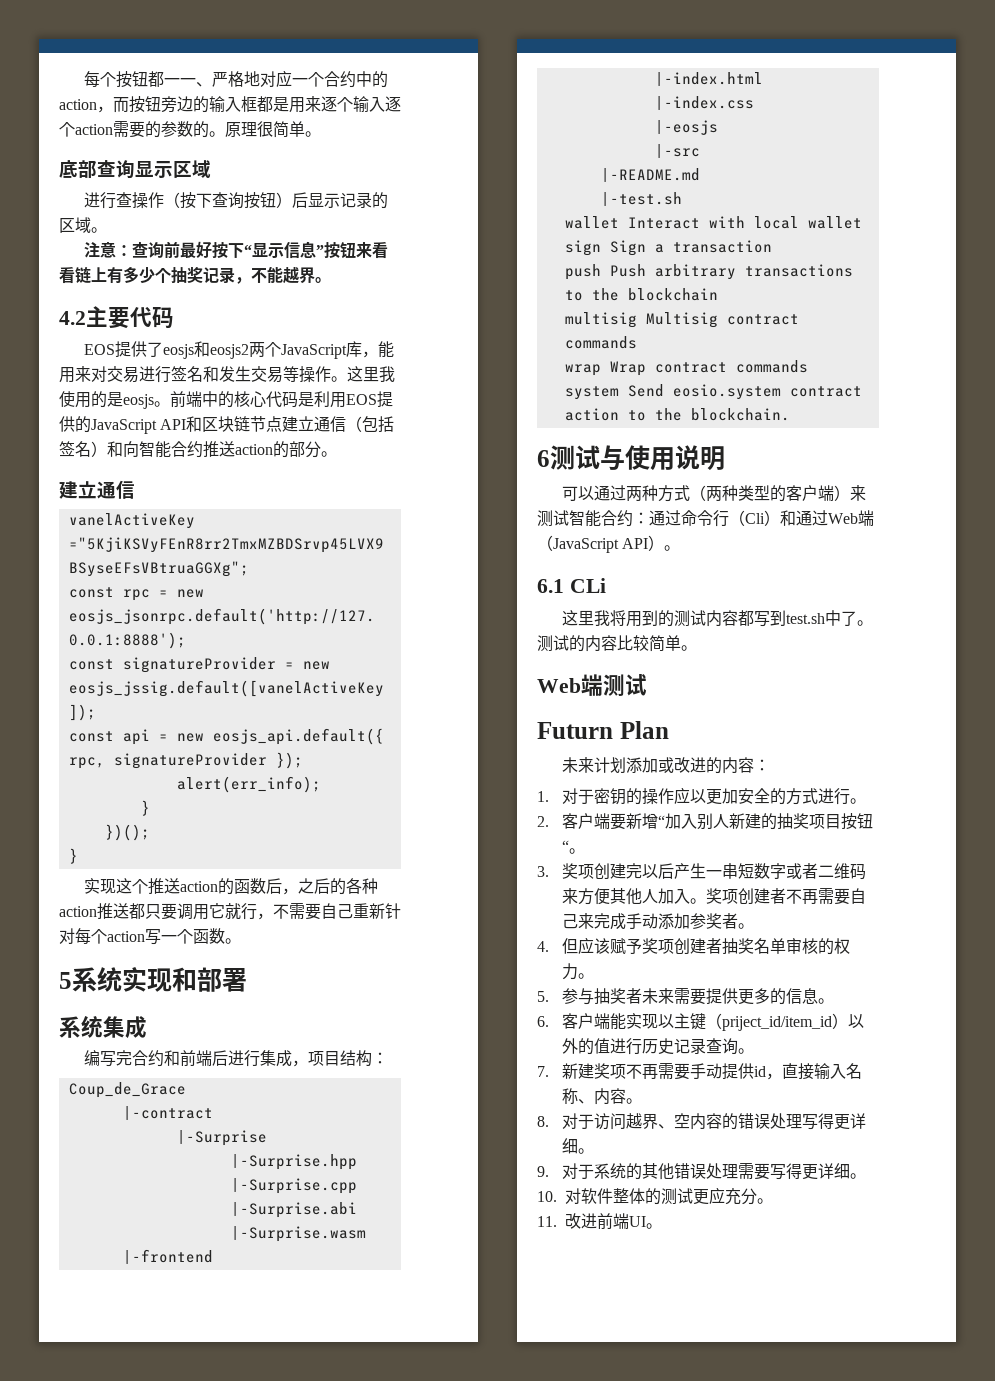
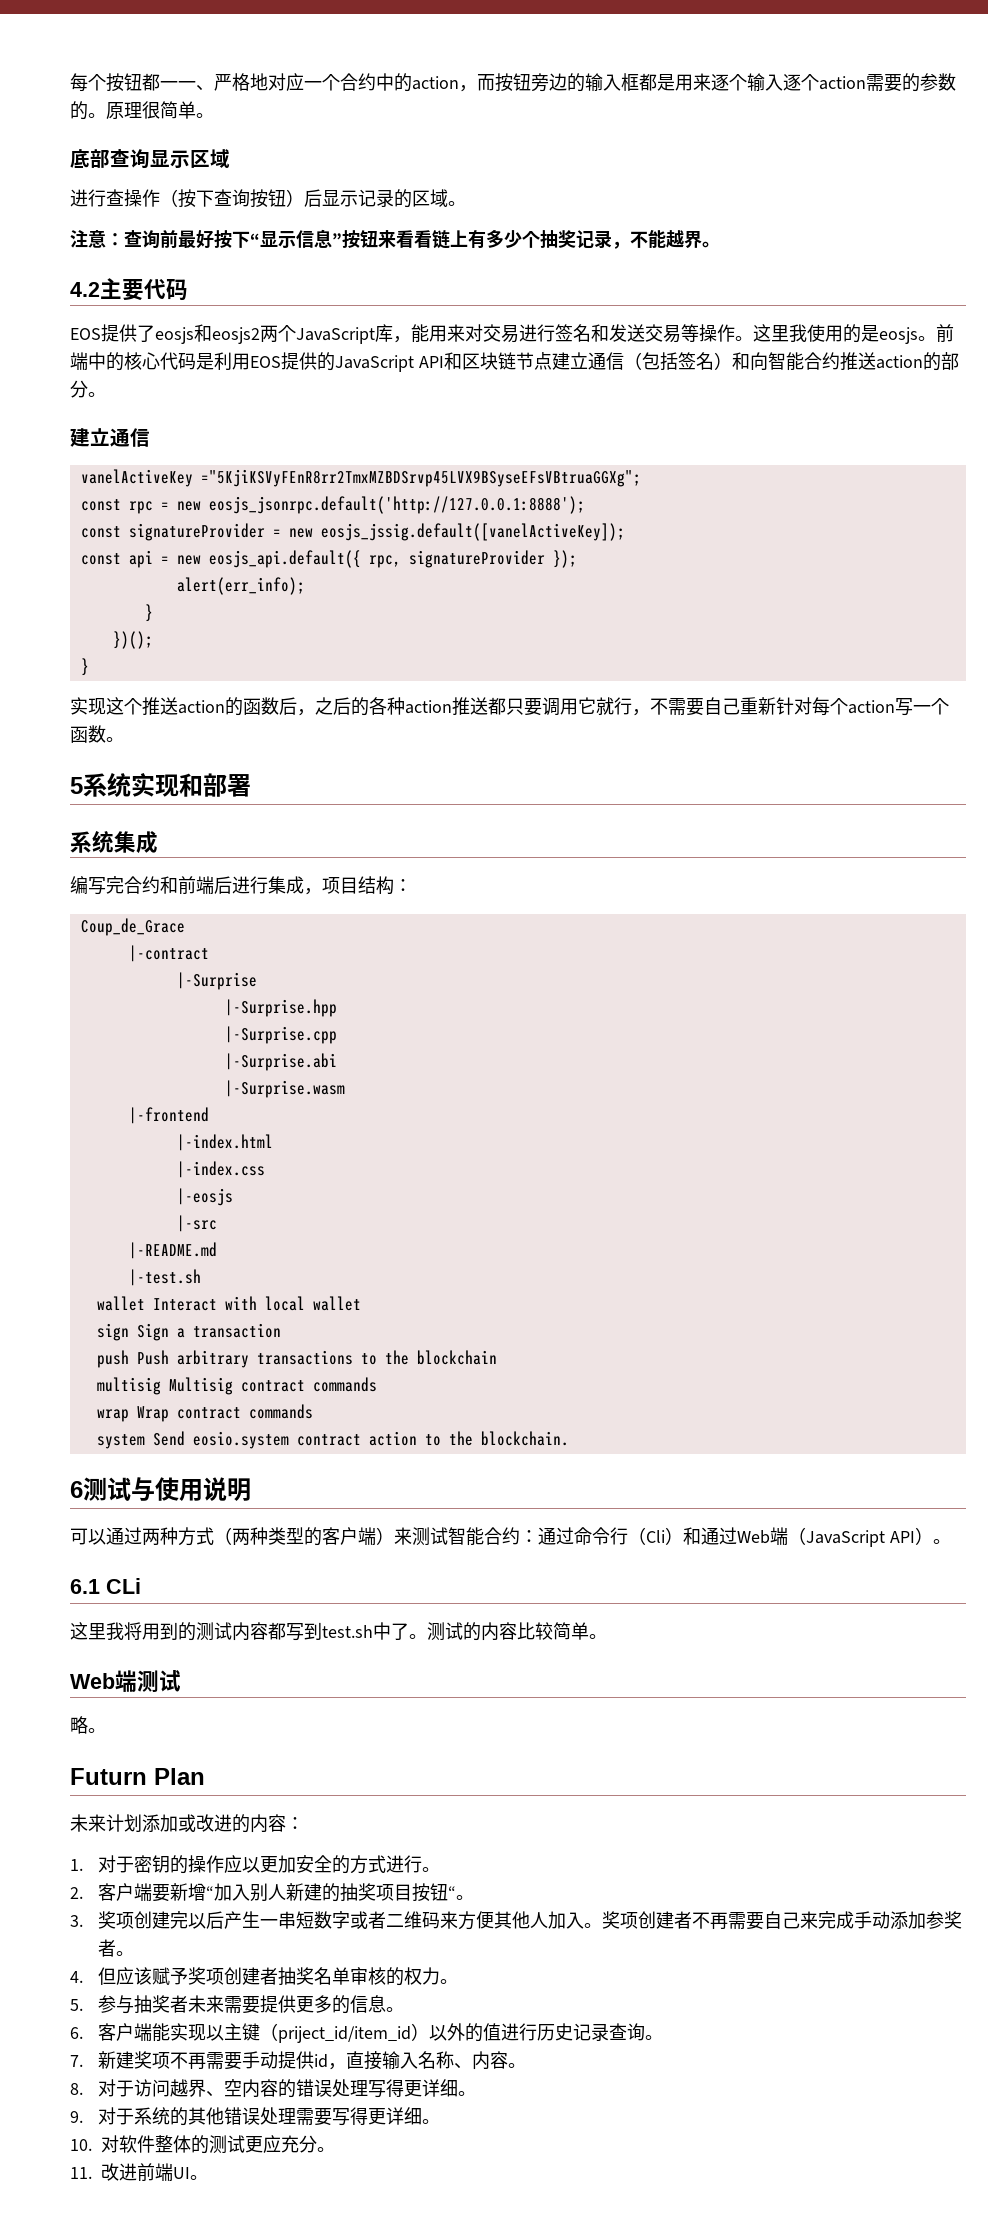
[235,366,251,382] 生 -> [627,324,645,342] 送
(647, 685) none -> [70,1716,106,1734] // 略。

